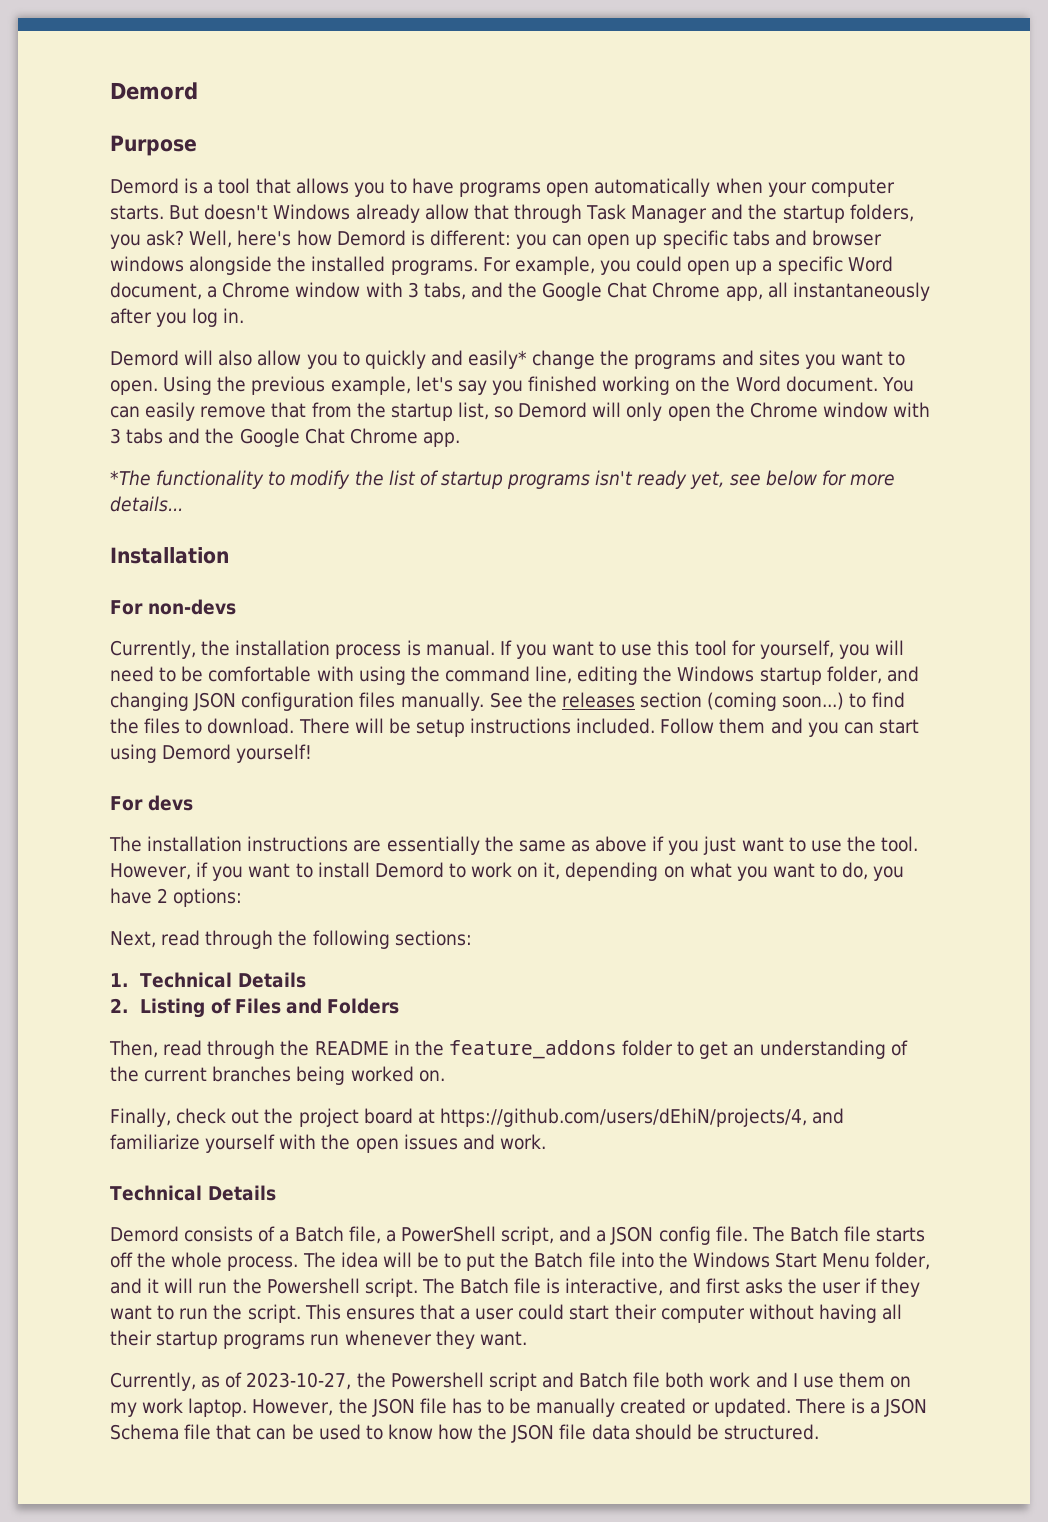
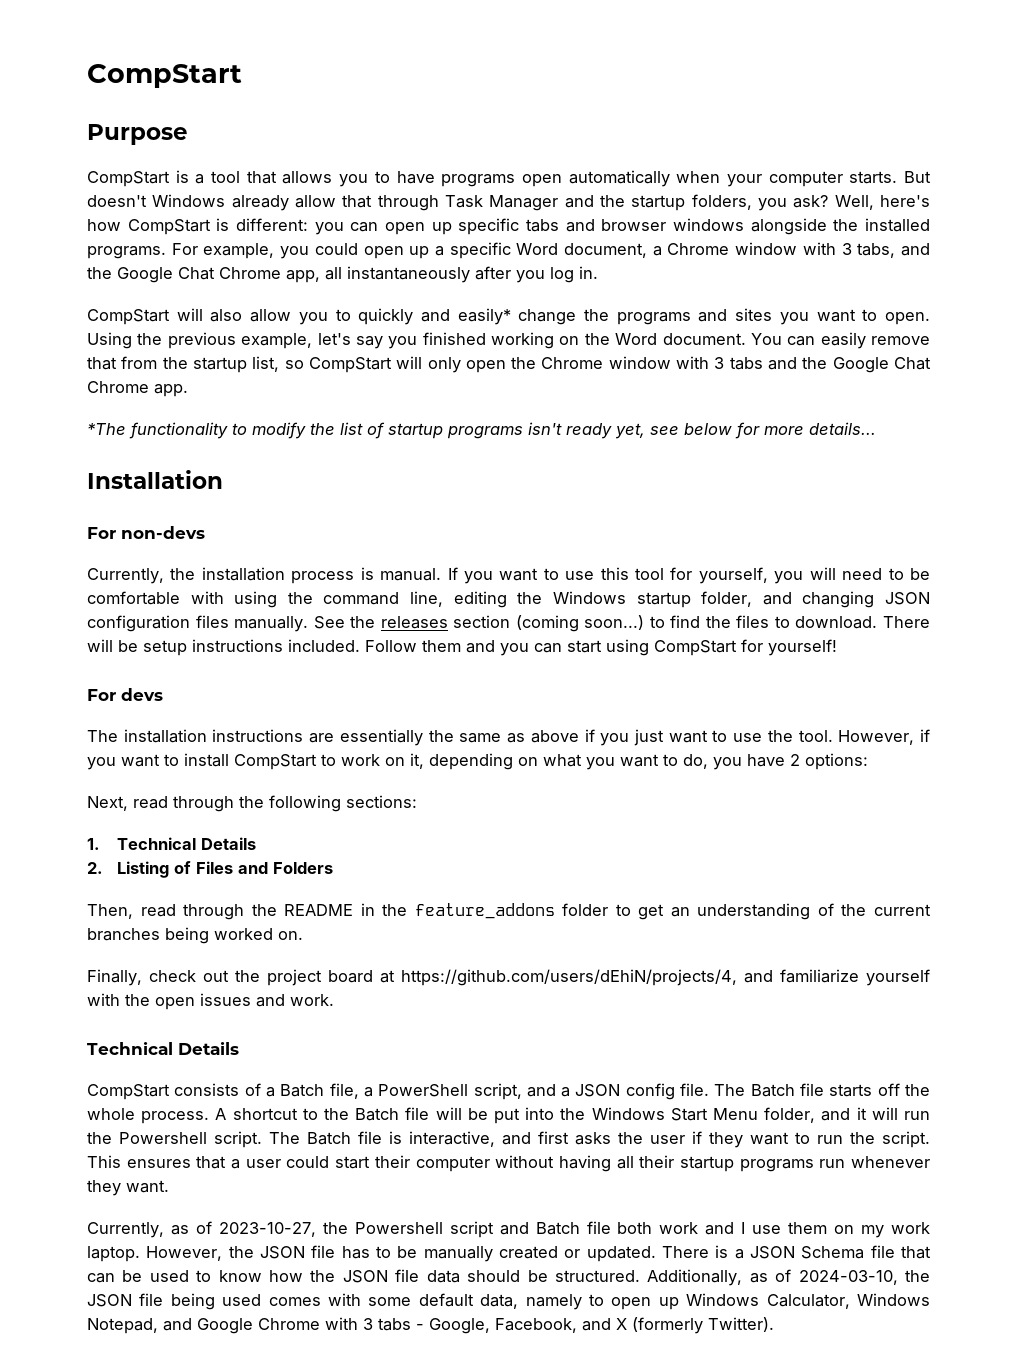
[110,82,198,100] Demord -> [87,64,242,88] CompStart
[110,178,179,194] Demord -> [87,171,170,187] CompStart
[336,230,406,246] Demord -> [127,219,211,235] CompStart
[110,350,179,366] Demord -> [87,309,170,325] CompStart
[518,402,588,418] Demord -> [308,357,392,373] CompStart
[162,744,232,760] Demord -> [654,639,763,656] CompStart for
[374,862,444,878] Demord -> [234,754,317,770] CompStart
[110,1226,179,1242] Demord -> [87,1084,170,1100] CompStart
[302,1252,616,1271] The idea will be to put the Batch file -> [215,1107,520,1124] A shortcut to the Batch file will be put
(819, 1432) none -> [647,1269,930,1286] [87,1293,930,1310] [87,1317,774,1334] Additionally, as of 2024-03-10, the JSON file being used comes with some default data, namely to open up Windows Calculator, Windows Notepad, and Google Chrome with 3 tabs - Google, Facebook, and X (formerly Twitter).

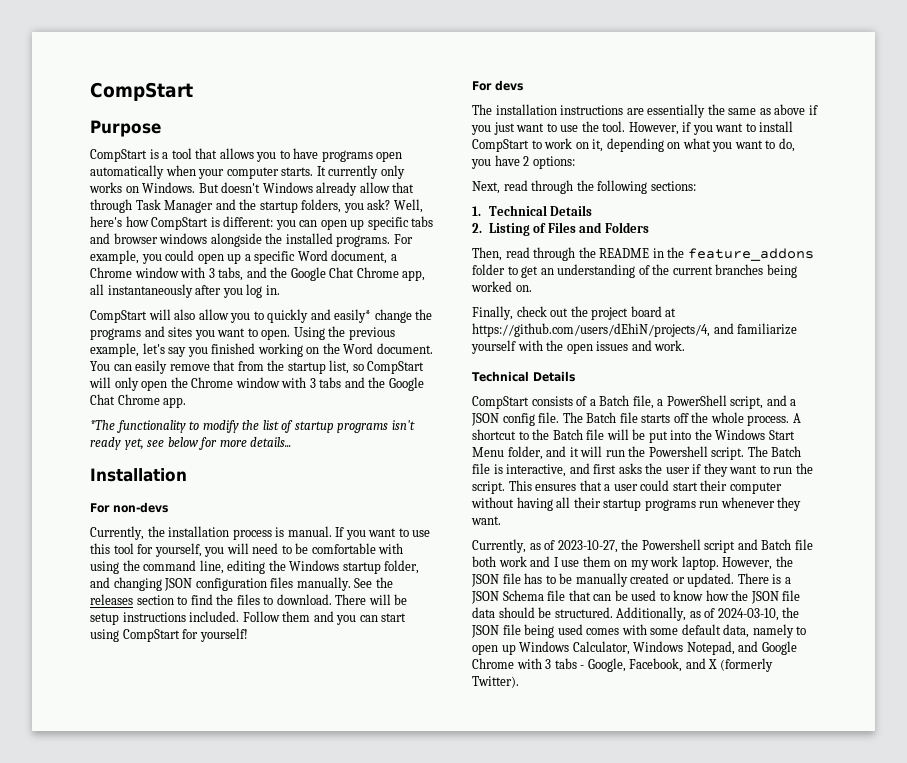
(898, 177) none -> [316,165,405,179] [89,182,196,193] It currently only works on Windows.
[515,615,645,632] (coming soon...) -> (174, 600) none

